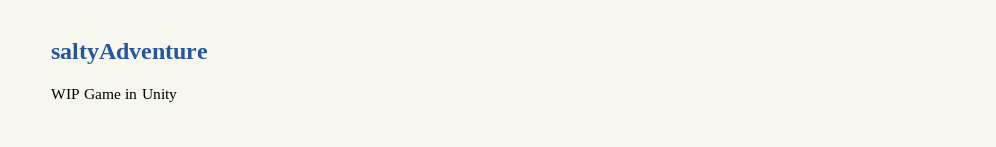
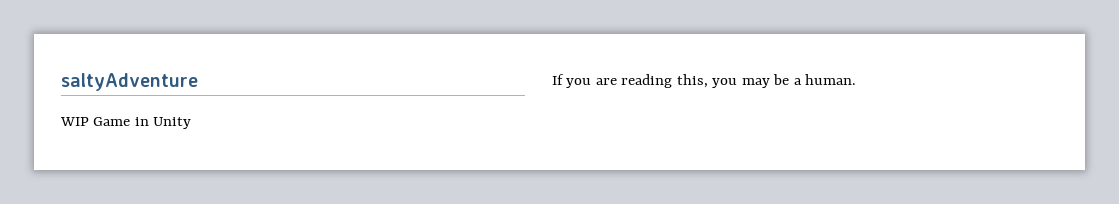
(177, 95) none -> [552,74,857,88] // If you are reading this, you may be a human.

